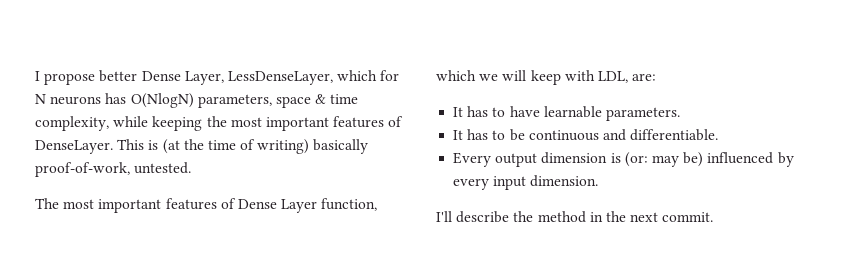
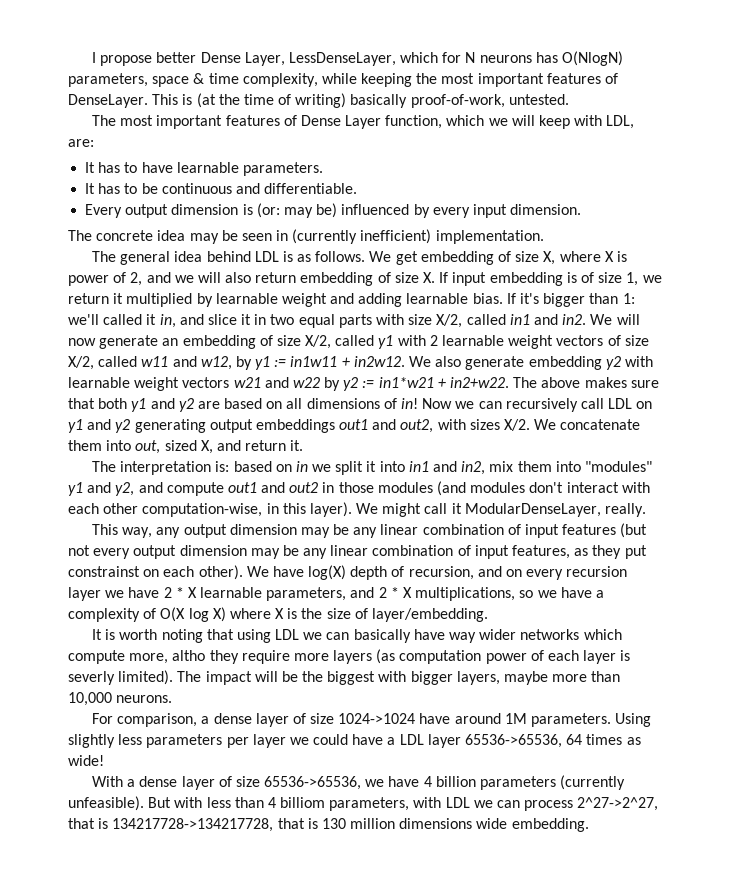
[436,211,714,223] I'll describe the method in the next commit. -> [68,229,544,244] [91,251,627,265] [68,272,662,286] [68,293,635,307] [68,314,640,328] [68,335,649,349] [68,356,653,370] [68,377,659,391] [68,398,653,412] [68,419,641,433] [68,440,304,454] [91,461,652,475] [68,481,650,496] [68,502,647,517] [91,523,648,538] [68,545,647,559] [68,565,628,580] [68,587,604,601] [68,607,489,622] [91,629,622,643] [68,649,631,664] [68,670,621,685] [68,692,173,706] [91,713,652,727] [68,734,641,748] [68,755,104,766] [91,775,626,790] [68,796,659,811] [68,818,589,832] The concrete idea may be seen in (currently inefficient) implementation. // The general idea behind LDL is as follows. We get embedding of size X, where X is power of 2, and we will also return embedding of size X. If input embedding is of size 1, we return it multiplied by learnable weight and adding learnable bias. If it's bigger than 1: we'll called it in, and slice it in two equal parts with size X/2, called in1 and in2. We will now generate an embedding of size X/2, called y1 with 2 learnable weight vectors of size X/2, called w11 and w12, by y1 := in1w11 + in2w12. We also generate embedding y2 with learnable weight vectors w21 and w22 by y2 := in1*w21 + in2+w22. The above makes sure that both y1 and y2 are based on all dimensions of in! Now we can recursively call LDL on y1 and y2 generating output embeddings out1 and out2, with sizes X/2. We concatenate them into out, sized X, and return it. // The interpretation is: based on in we split it into in1 and in2, mix them into "modules" y1 and y2, and compute out1 and out2 in those modules (and modules don't interact with each other computation-wise, in this layer). We might call it ModularDenseLayer, really. // This way, any output dimension may be any linear combination of input features (but not every output dimension may be any linear combination of input features, as they put constrainst on each other). We have log(X) depth of recursion, and on every recursion layer we have 2 * X learnable parameters, and 2 * X multiplications, so we have a complexity of O(X log X) where X is the size of layer/embedding. // It is worth noting that using LDL we can basically have way wider networks which compute more, altho they require more layers (as computation power of each layer is severly limited). The impact will be the biggest with bigger layers, maybe more than 10,000 neurons. // For comparison, a dense layer of size 1024->1024 have around 1M parameters. Using slightly less parameters per layer we could have a LDL layer 65536->65536, 64 times as wide! // With a dense layer of size 65536->65536, we have 4 billion parameters (currently unfeasible). But with less than 4 billiom parameters, with LDL we can process 2^27->2^27, that is 134217728->134217728, that is 130 million dimensions wide embedding.

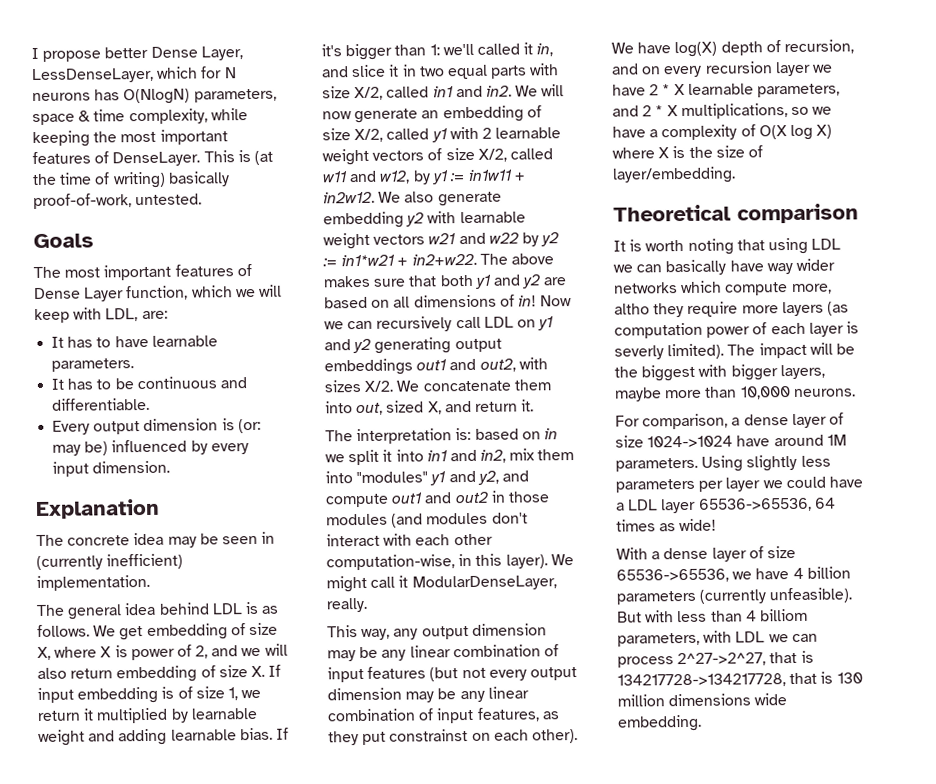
(569, 99) none -> [33,233,94,249] // Goals
(582, 209) none -> [35,498,160,520] // Explanation
(489, 615) none -> [613,203,859,224] // Theoretical comparison

